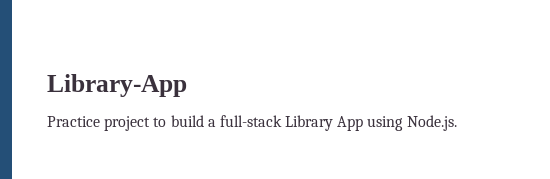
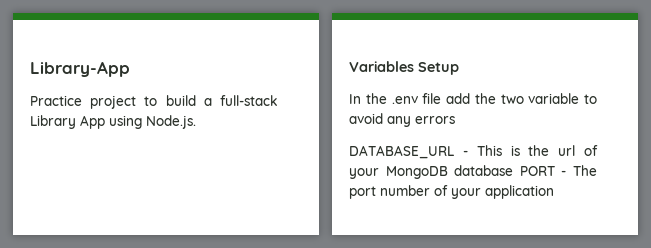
(457, 123) none -> [349,61,459,75] [349,93,597,104] [349,113,455,127] [349,145,598,159] [349,165,597,179] [349,185,554,199] // Variables Setup // In the .env file add the two variable to avoid any errors // DATABASE_URL - This is the url of your MongoDB database PORT - The port number of your application

